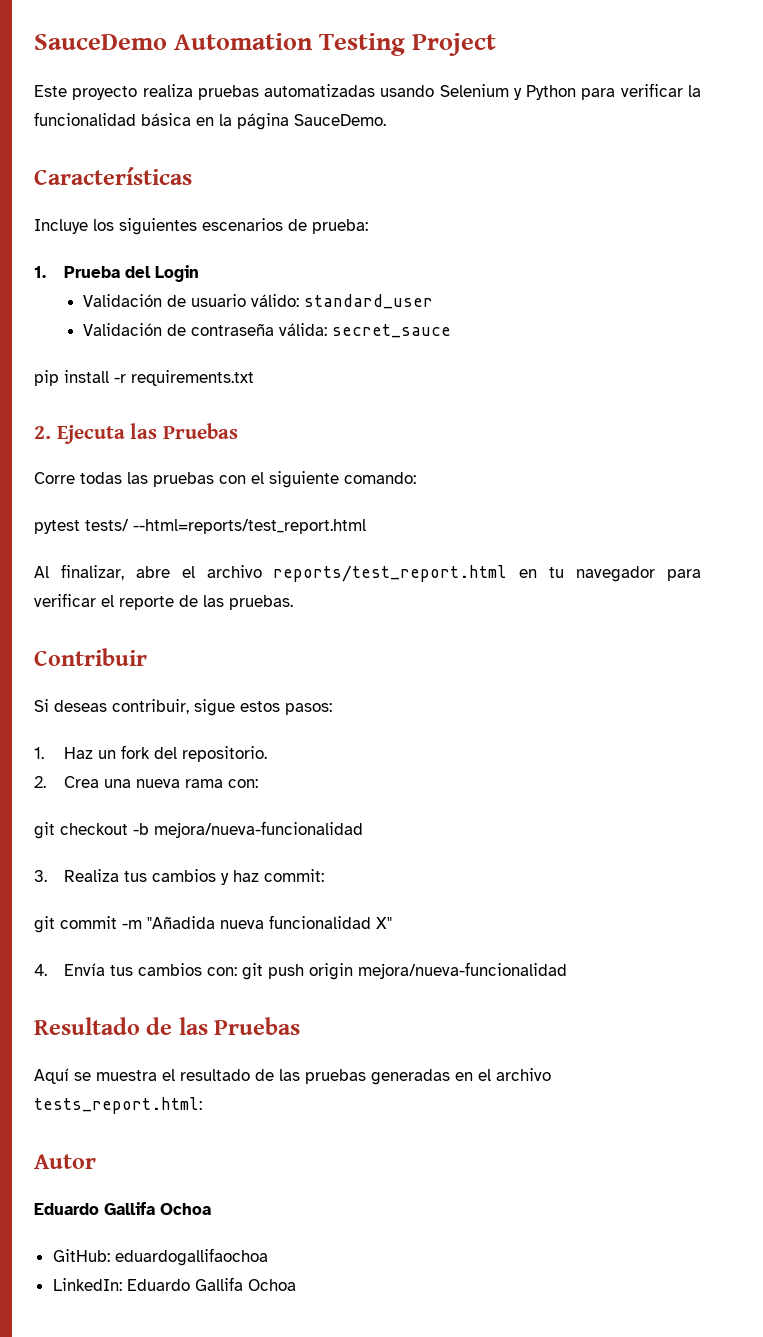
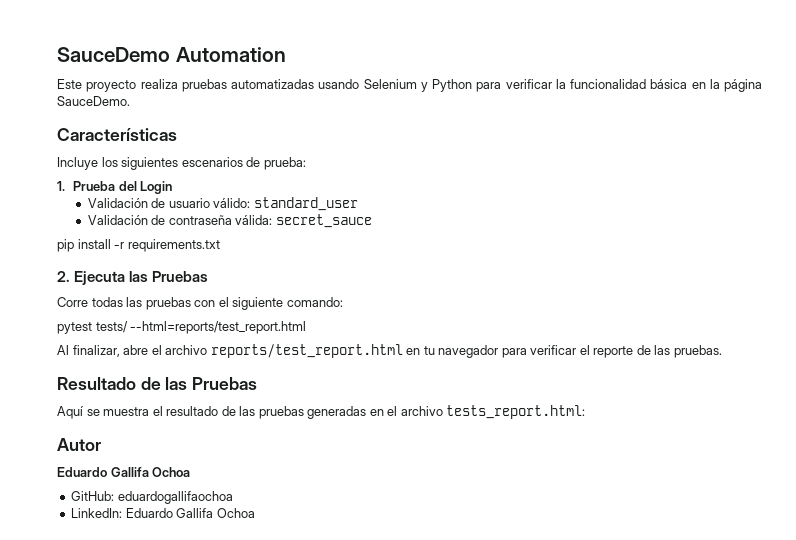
[319,33,497,56] Testing Project -> (286, 54) none
[34,648,147,666] [34,699,332,716] [34,745,268,762] [34,776,259,788] [34,821,363,839] [34,869,325,885] [34,915,392,933] [34,962,568,980] // Contribuir // Si deseas contribuir, sigue estos pasos: // 1. Haz un fork del repositorio. // 2. Crea una nueva rama con: // git checkout -b mejora/nueva-funcionalidad // 3. Realiza tus cambios y haz commit: // git commit -m "Añadida nueva funcionalidad X" // 4. Envía tus cambios con: git push origin mejora/nueva-funcionalidad -> (722, 351) none

